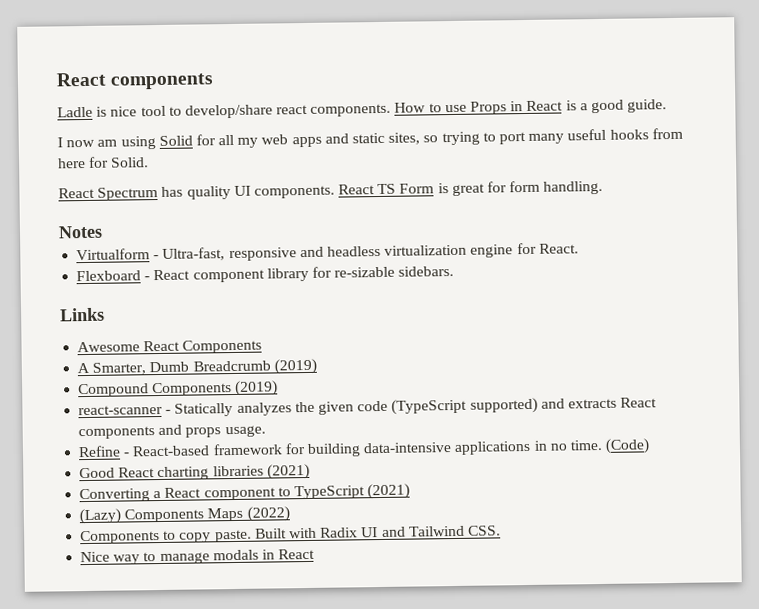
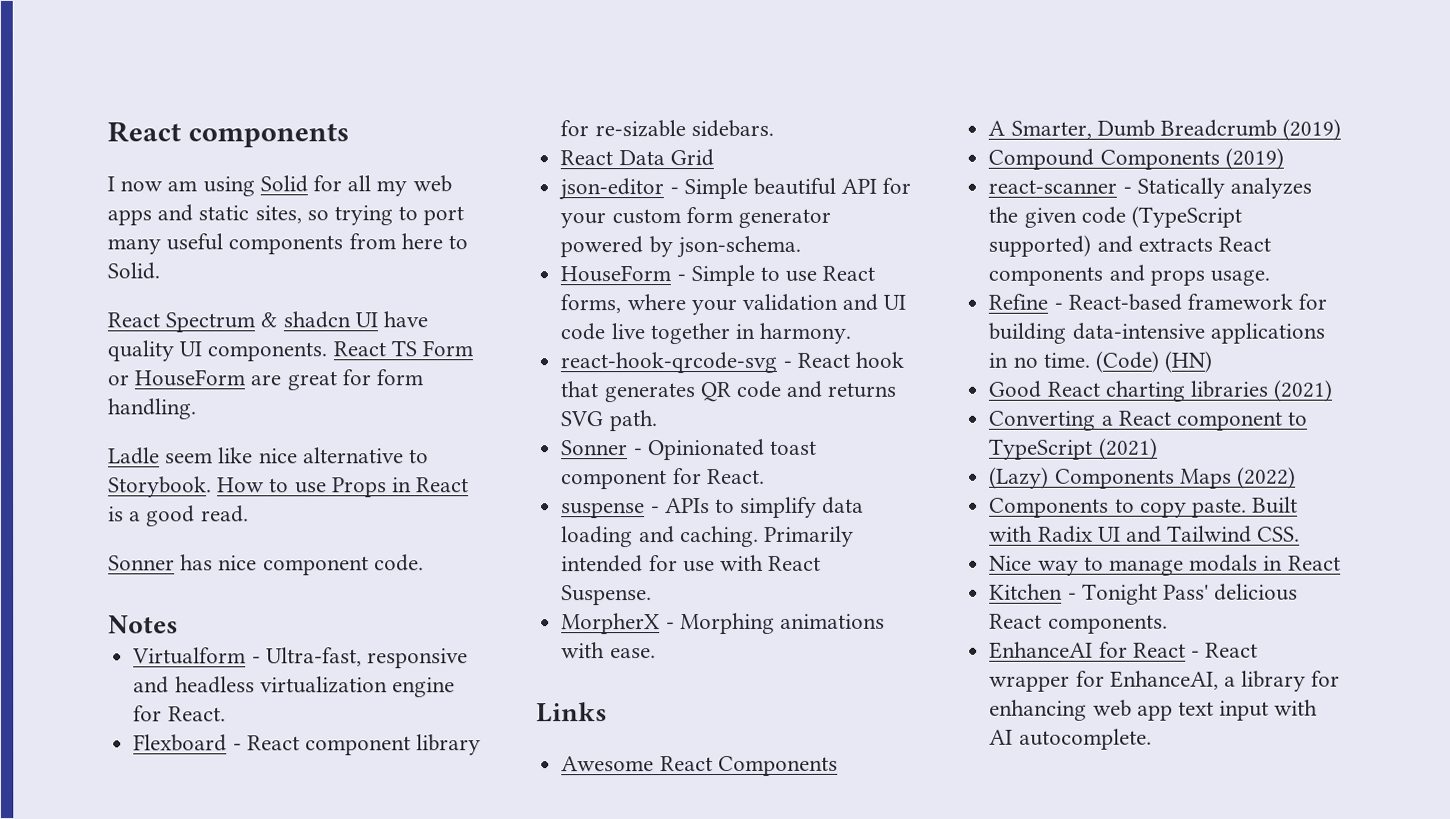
[56,72,215,90] [57,99,668,119] React components // Ladle is nice tool to develop/share react components. How to use Props in React is a good guide. -> [107,121,349,148] React components
[609,129,649,140] hooks -> [228,235,344,255] components
[88,156,110,168] for -> [448,235,469,250] to
[161,186,184,197] has -> [260,311,429,329] & shadcn UI have
[437,183,449,194] is -> [107,369,282,387] or HouseForm are
(604, 187) none -> [108,447,430,465] [108,476,470,498] [108,505,249,527] [108,554,424,576] // Ladle seem like nice alternative to Storybook. How to use Props in React is a good read. // Sonner has nice component code.
(455, 271) none -> [560,149,714,167] [558,177,912,201] [560,206,831,229] [560,235,801,259] [560,264,876,287] [560,293,907,316] [560,322,852,345] [560,351,904,374] [560,380,897,403] [561,410,658,432] [561,438,817,461] [561,468,765,490] [561,496,865,519] [561,525,854,548] [561,554,822,573] [561,585,653,606] [561,612,885,635] [561,642,656,659] // React Data Grid // json-editor - Simple beautiful API for your custom form generator powered by json-schema. // HouseForm - Simple to use React forms, where your validation and UI code live together in harmony. // react-hook-qrcode-svg - React hook that generates QR code and returns SVG path. // Sonner - Opinionated toast component for React. // suspense - APIs to simplify data loading and caching. Primarily intended for use with React Suspense. // MorpherX - Morphing animations with ease.
(651, 446) none -> [1164,350,1213,373] (HN)
(316, 554) none -> [989,583,1299,605] [989,613,1168,634] [989,641,1259,659] [989,670,1341,692] [989,699,1319,721] [989,728,1152,750] // Kitchen - Tonight Pass' delicious React components. // EnhanceAI for React - React wrapper for EnhanceAI, a library for enhancing web app text input with AI autocomplete.

